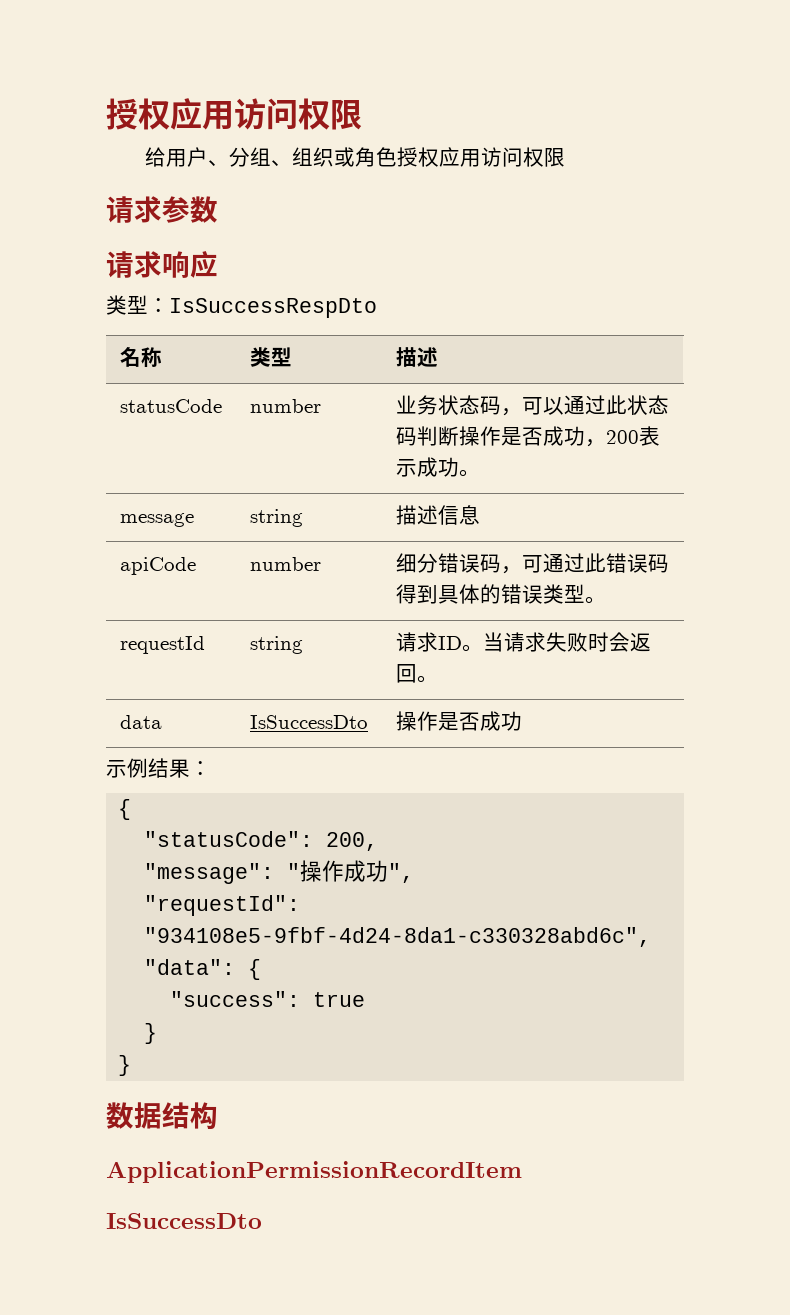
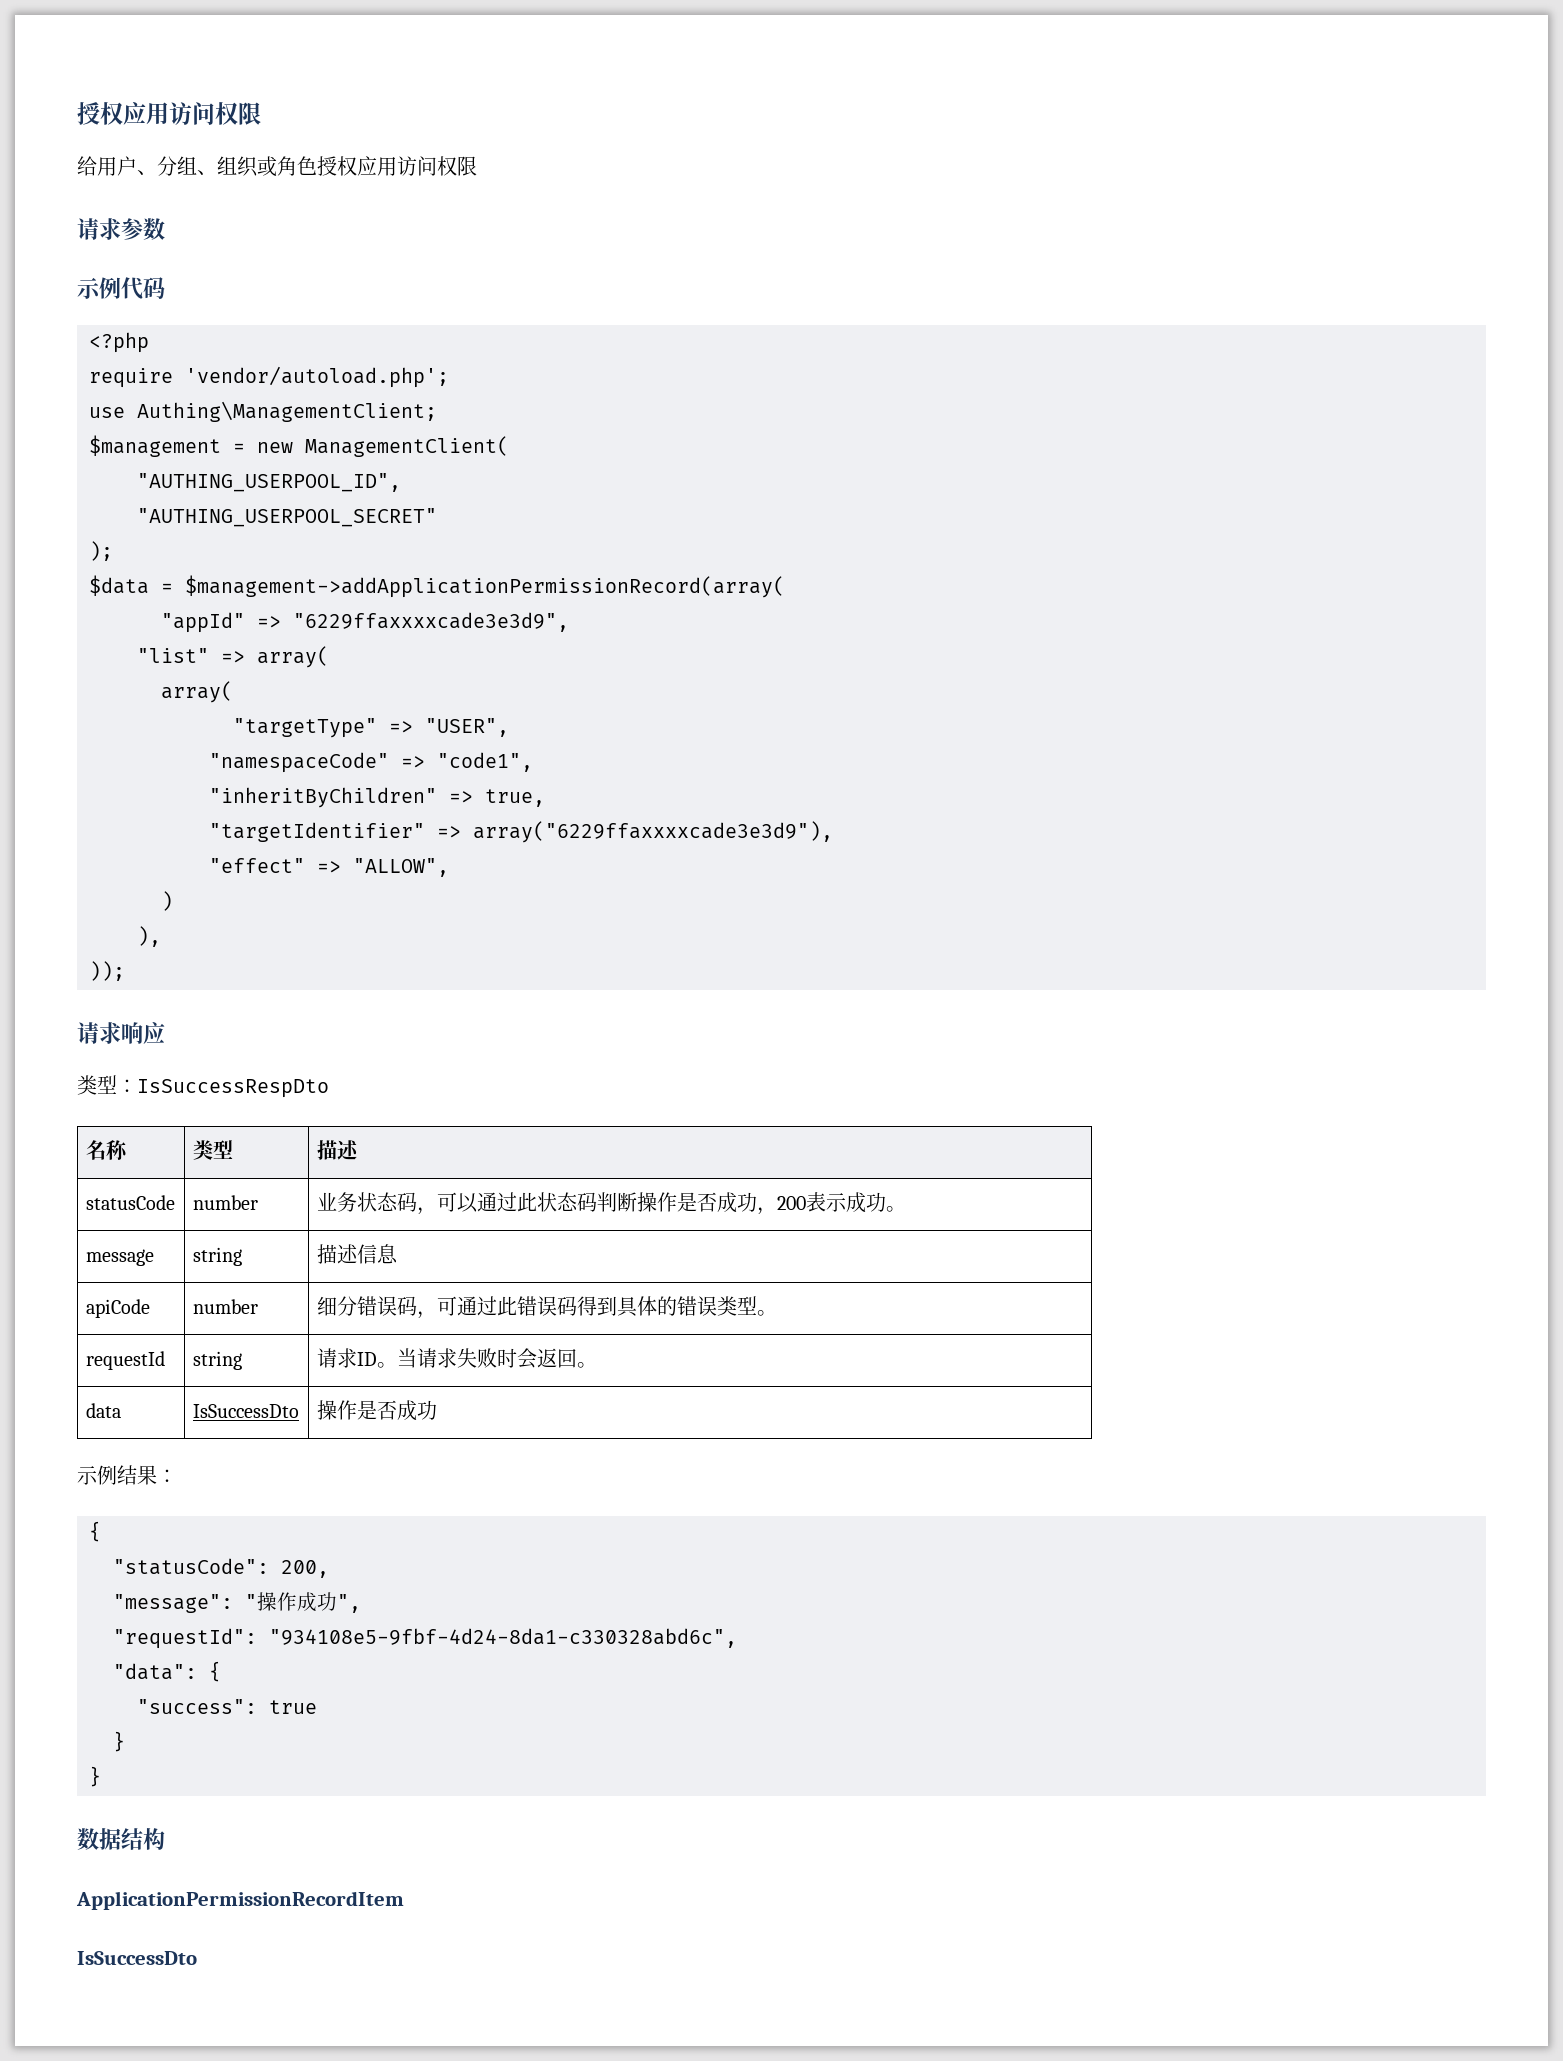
(218, 209) none -> [77,277,165,300] [89,332,149,353] [89,366,449,388] [89,401,437,422] [89,435,509,457] [137,473,401,492] [137,508,437,527] [89,541,113,561] [89,575,785,598] [161,612,569,633] [137,646,329,668] [161,681,233,703] [233,718,509,738] [209,752,533,773] [209,787,545,808] [209,821,833,843] [209,858,449,877] [161,891,173,911] [137,926,161,947] [89,961,125,981] // 示例代码 // <?php // require 'vendor/autoload.php'; // use Authing\ManagementClient; // $management = new ManagementClient( // "AUTHING_USERPOOL_ID", // "AUTHING_USERPOOL_SECRET" // ); // $data = $management->addApplicationPermissionRecord(array( // "appId" => "6229ffaxxxxcade3e3d9", // "list" => array( // array( // "targetType" => "USER", // "namespaceCode" => "code1", // "inheritByChildren" => true, // "targetIdentifier" => array("6229ffaxxxxcade3e3d9"), // "effect" => "ALLOW", // ) // ), // ));

